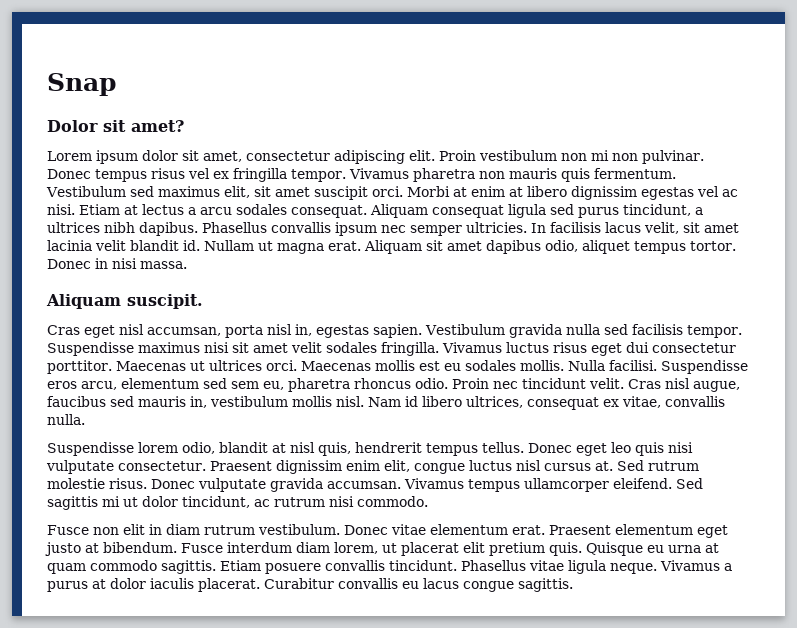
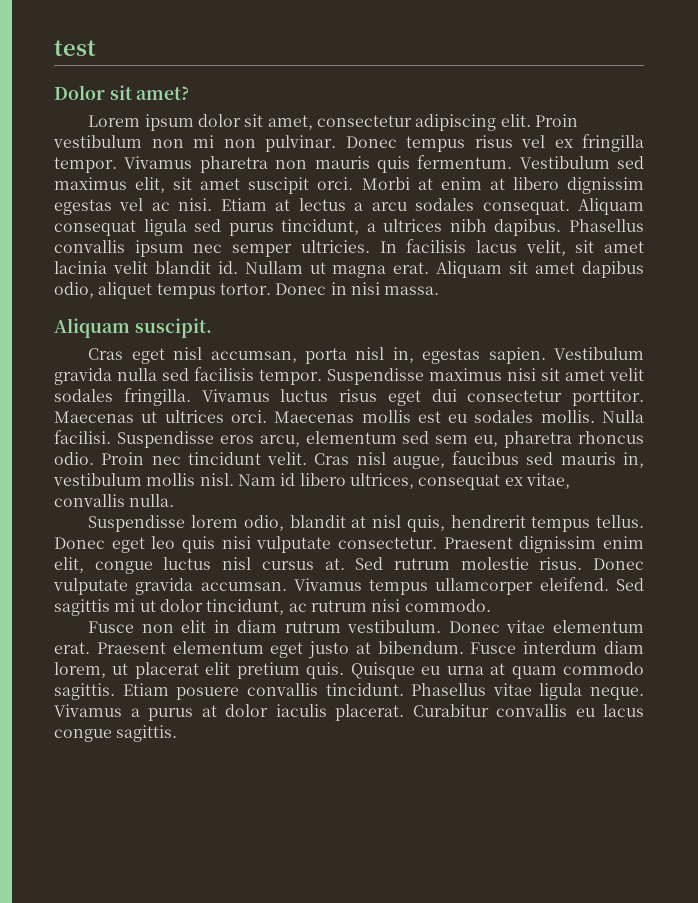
[47,73,116,96] Snap -> [54,40,96,56] test

